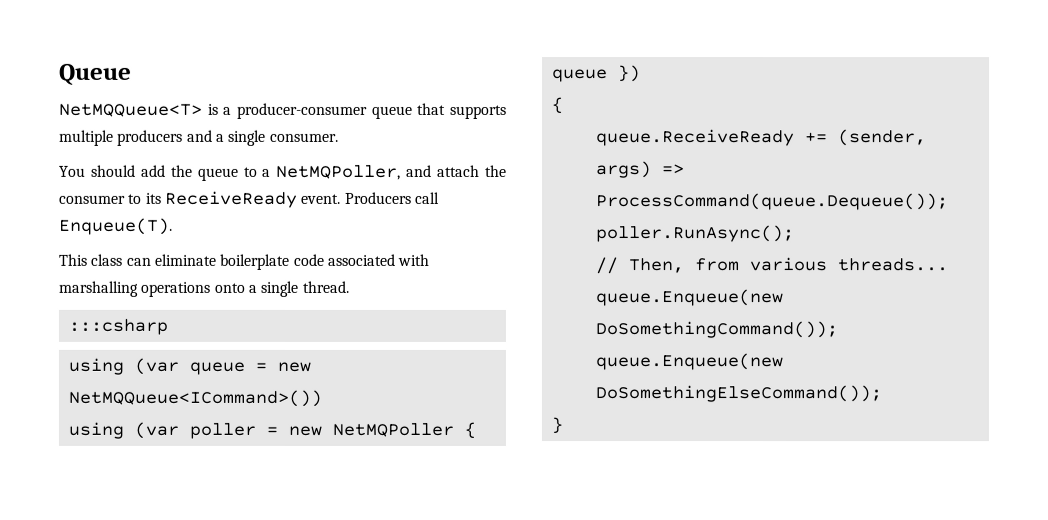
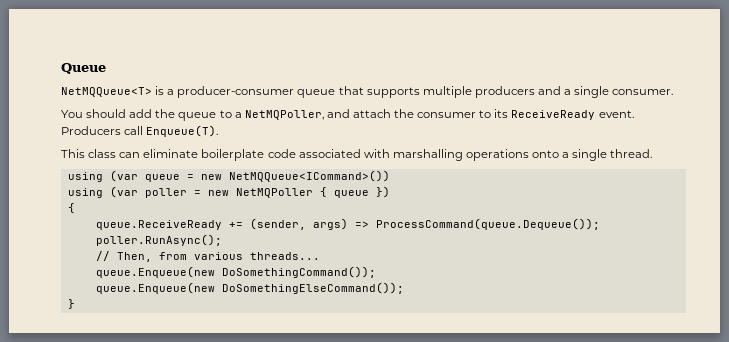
[67,318,168,335] // :::csharp -> (653, 153) none

